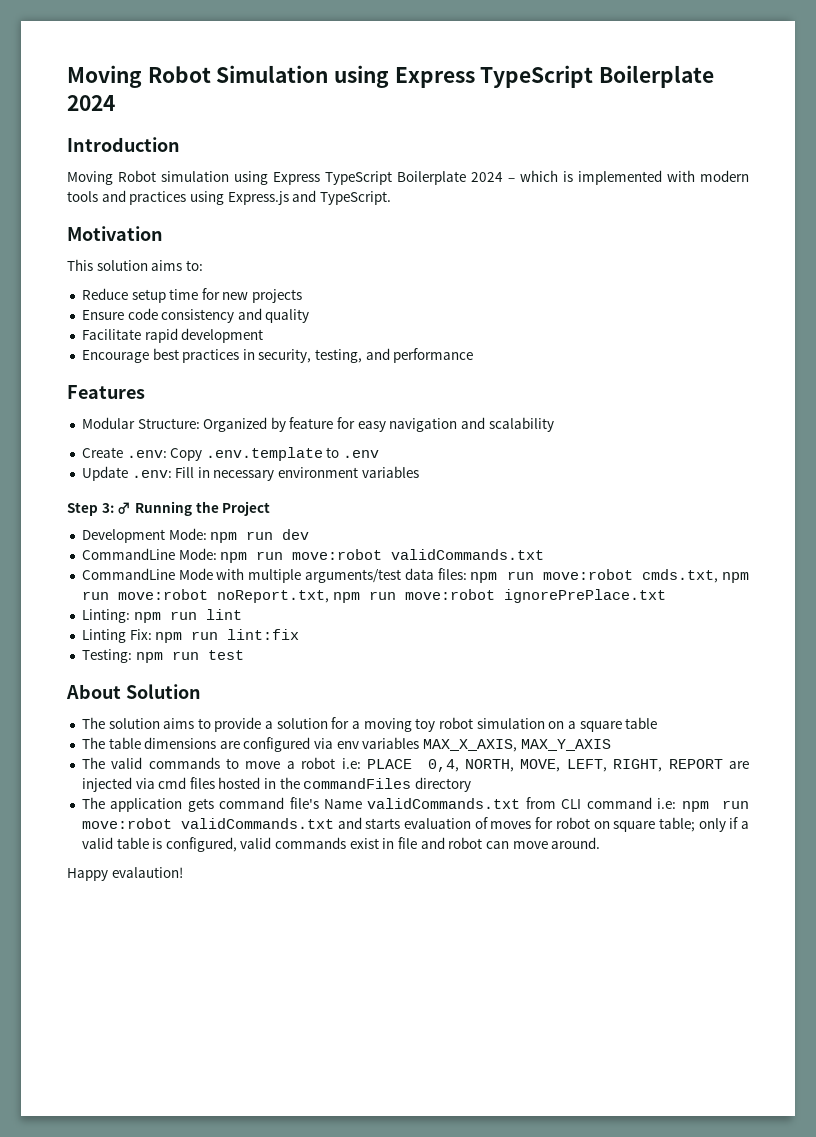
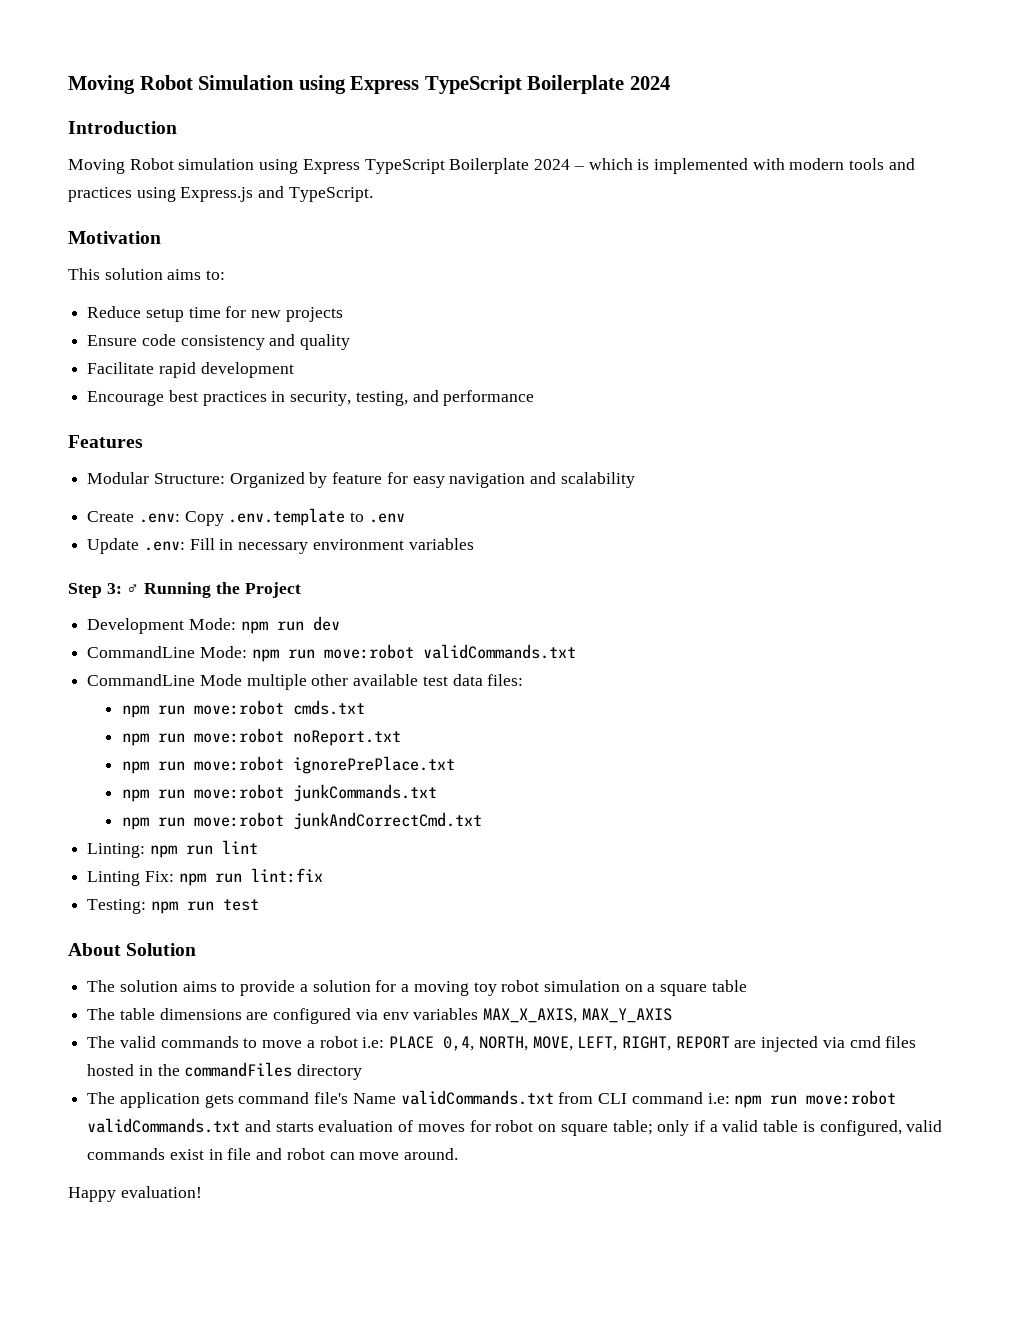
[216,568,401,583] with multiple arguments/test -> [246,674,448,690] multiple other available test
[470,569,749,583] [81,589,329,603] npm run move:robot cmds.txt, npm run move:robot noReport.txt, -> [122,700,366,718] [122,728,402,746] // npm run move:robot cmds.txt // npm run move:robot noReport.txt //
(666, 596) none -> [122,784,438,802] [122,812,483,830] // npm run move:robot junkCommands.txt // npm run move:robot junkAndCorrectCmd.txt
[111,867,183,878] evalaution! -> [120,1186,202,1198] evaluation!

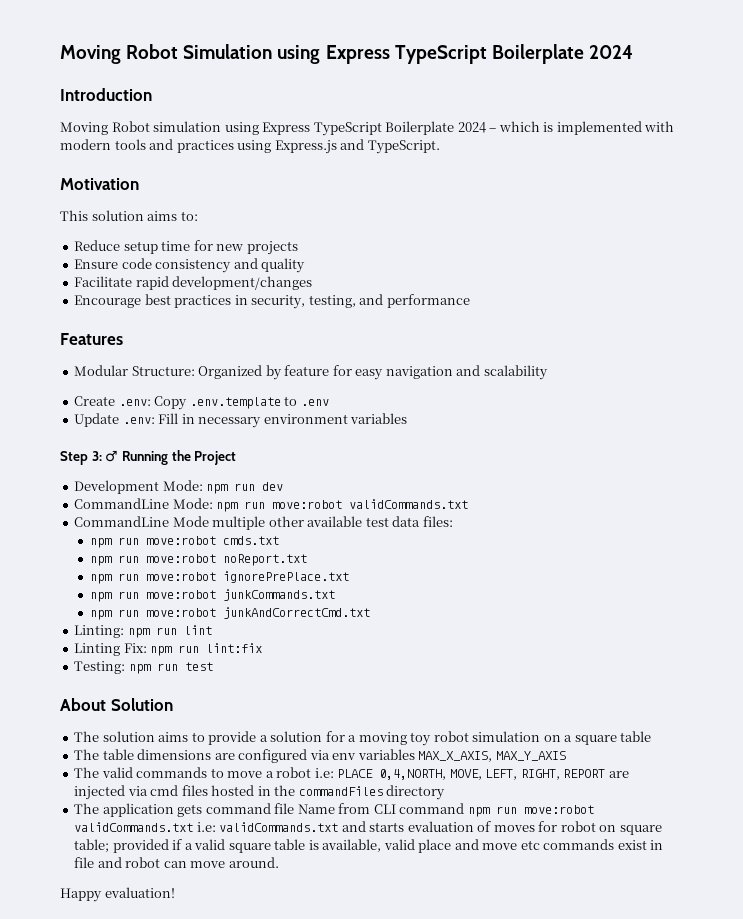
[200,362,294,378] development -> [172,276,313,290] development/changes
[443,1036,528,1051] 0,4, NORTH, -> [379,769,447,780] 0,4,NORTH,
[314,1090,554,1105] file's Name validCommands.txt -> [274,803,335,814] file Name
[707,1090,897,1108] [87,1118,241,1133] i.e: npm run move:robot validCommands.txt -> [467,805,594,817] [74,822,339,832] npm run move:robot validCommands.txt i.e: validCommands.txt
[657,1120,690,1136] only -> [112,839,169,853] provided
(759, 1126) none -> [228,843,271,853] square
[819,1120,943,1136] configured, valid -> [322,839,540,853] available, valid place and move etc

